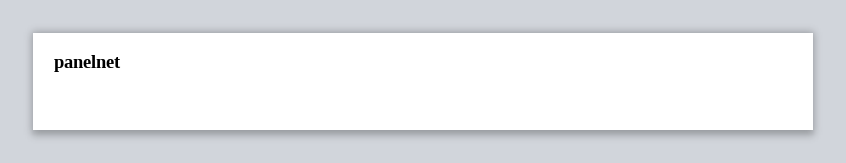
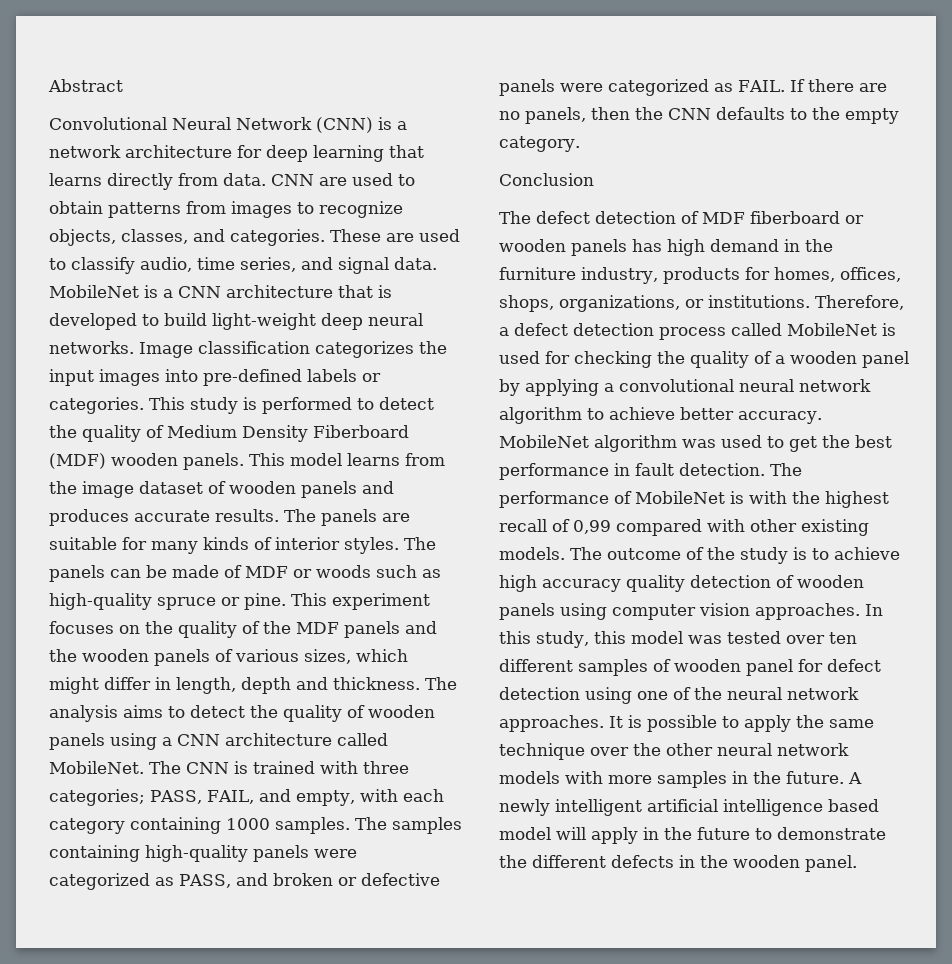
[54,55,121,72] panelnet -> [48,79,123,92] [49,117,407,133] [49,145,424,162] [49,173,415,190] [49,201,403,218] [49,229,460,246] [49,257,437,274] [49,285,392,298] [49,313,423,330] [49,341,447,358] [49,369,381,386] [49,397,434,414] [49,425,409,442] [49,453,445,470] [49,481,394,498] [49,509,410,526] [49,537,436,554] [49,565,441,582] [49,593,430,610] [49,621,437,638] [49,649,408,666] [49,677,457,694] [49,705,435,722] [49,733,388,750] [49,761,409,774] [49,789,444,806] [49,817,462,834] [49,845,357,862] [49,873,440,890] [499,79,887,96] [499,107,899,124] [499,136,580,152] [499,173,594,186] [499,211,864,224] [499,239,833,256] [499,267,901,284] [499,295,904,312] [499,323,896,340] [499,351,909,368] [499,379,871,396] [499,407,822,424] [499,435,892,452] [499,463,802,480] [499,491,889,508] [499,519,869,536] [499,547,900,564] [499,575,864,592] [499,603,883,620] [499,631,857,648] [499,659,881,676] [499,687,859,704] [499,715,874,732] [499,743,849,760] [499,771,862,788] [499,799,879,816] [499,827,886,844] [499,855,857,872] Abstract // Convolutional Neural Network (CNN) is a network architecture for deep learning that learns directly from data. CNN are used to obtain patterns from images to recognize objects, classes, and categories. These are used to classify audio, time series, and signal data. MobileNet is a CNN architecture that is developed to build light-weight deep neural networks. Image classification categorizes the input images into pre-defined labels or categories. This study is performed to detect the quality of Medium Density Fiberboard (MDF) wooden panels. This model learns from the image dataset of wooden panels and produces accurate results. The panels are suitable for many kinds of interior styles. The panels can be made of MDF or woods such as high-quality spruce or pine. This experiment focuses on the quality of the MDF panels and the wooden panels of various sizes, which might differ in length, depth and thickness. The analysis aims to detect the quality of wooden panels using a CNN architecture called MobileNet. The CNN is trained with three categories; PASS, FAIL, and empty, with each category containing 1000 samples. The samples containing high-quality panels were categorized as PASS, and broken or defective panels were categorized as FAIL. If there are no panels, then the CNN defaults to the empty category. // Conclusion // The defect detection of MDF fiberboard or wooden panels has high demand in the furniture industry, products for homes, offices, shops, organizations, or institutions. Therefore, a defect detection process called MobileNet is used for checking the quality of a wooden panel by applying a convolutional neural network algorithm to achieve better accuracy. MobileNet algorithm was used to get the best performance in fault detection. The performance of MobileNet is with the highest recall of 0,99 compared with other existing models. The outcome of the study is to achieve high accuracy quality detection of wooden panels using computer vision approaches. In this study, this model was tested over ten different samples of wooden panel for defect detection using one of the neural network approaches. It is possible to apply the same technique over the other neural network models with more samples in the future. A newly intelligent artificial intelligence based model will apply in the future to demonstrate the different defects in the wooden panel.

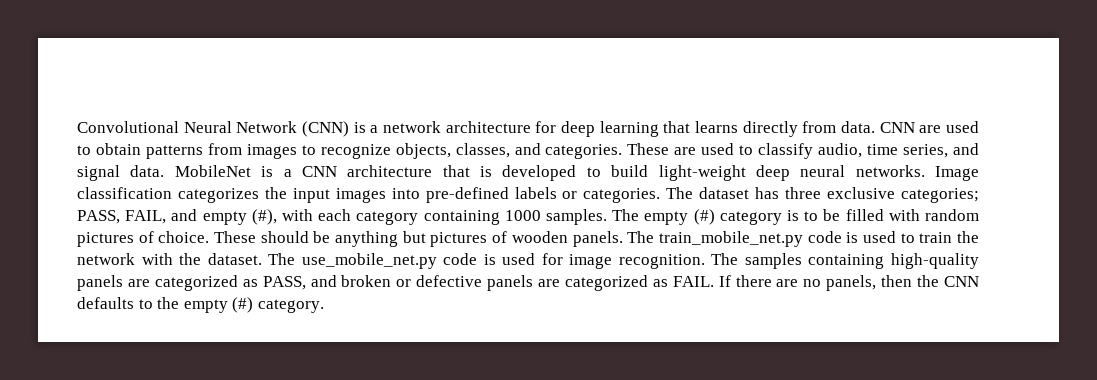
[48,79,123,92] Abstract // -> (77, 127) none
[149,397,434,414] [49,425,409,442] [49,453,445,470] [49,481,394,498] [49,509,410,526] [49,537,436,554] [49,565,441,582] [49,593,430,610] [49,621,437,638] [49,649,408,666] [49,677,457,694] [49,705,435,722] [49,733,388,750] [49,761,409,774] This study is performed to detect the quality of Medium Density Fiberboard (MDF) wooden panels. This model learns from the image dataset of wooden panels and produces accurate results. The panels are suitable for many kinds of interior styles. The panels can be made of MDF or woods such as high-quality spruce or pine. This experiment focuses on the quality of the MDF panels and the wooden panels of various sizes, which might differ in length, depth and thickness. The analysis aims to detect the quality of wooden panels using a CNN architecture called MobileNet. The CNN is trained with three -> [666,187,896,199] The dataset has three exclusive
[295,790,355,806] empty, -> [202,209,277,225] empty (#),
(387, 823) none -> [644,209,980,225] [77,231,980,247] [77,253,739,269] empty (#) category is to be filled with random pictures of choice. These should be anything but pictures of wooden panels. The train_mobile_net.py code is used to train the network with the dataset. The use_mobile_net.py code is used for image recognition. The
[314,849,357,858] were -> [127,279,150,287] are
[560,83,603,92] were -> [538,279,561,287] are
(899, 116) none -> [232,297,254,313] (#)
[499,173,594,186] [499,211,864,224] [499,239,833,256] [499,267,901,284] [499,295,904,312] [499,323,896,340] [499,351,909,368] [499,379,871,396] [499,407,822,424] [499,435,892,452] [499,463,802,480] [499,491,889,508] [499,519,869,536] [499,547,900,564] [499,575,864,592] [499,603,883,620] [499,631,857,648] [499,659,881,676] [499,687,859,704] [499,715,874,732] [499,743,849,760] [499,771,862,788] [499,799,879,816] [499,827,886,844] [499,855,857,872] // Conclusion // The defect detection of MDF fiberboard or wooden panels has high demand in the furniture industry, products for homes, offices, shops, organizations, or institutions. Therefore, a defect detection process called MobileNet is used for checking the quality of a wooden panel by applying a convolutional neural network algorithm to achieve better accuracy. MobileNet algorithm was used to get the best performance in fault detection. The performance of MobileNet is with the highest recall of 0,99 compared with other existing models. The outcome of the study is to achieve high accuracy quality detection of wooden panels using computer vision approaches. In this study, this model was tested over ten different samples of wooden panel for defect detection using one of the neural network approaches. It is possible to apply the same technique over the other neural network models with more samples in the future. A newly intelligent artificial intelligence based model will apply in the future to demonstrate the different defects in the wooden panel. -> (324, 306) none

